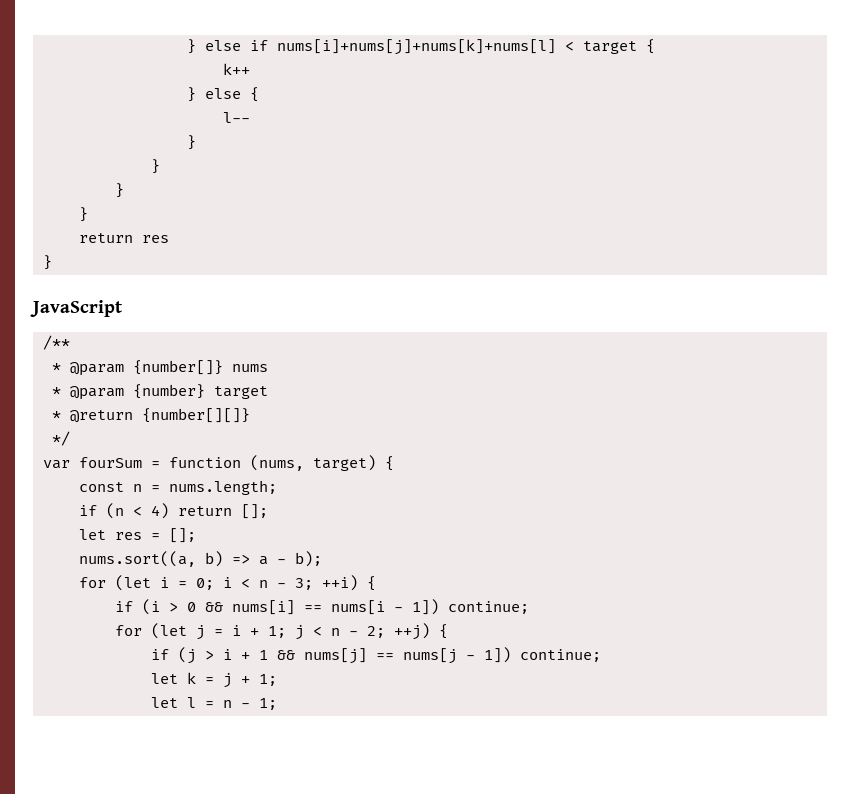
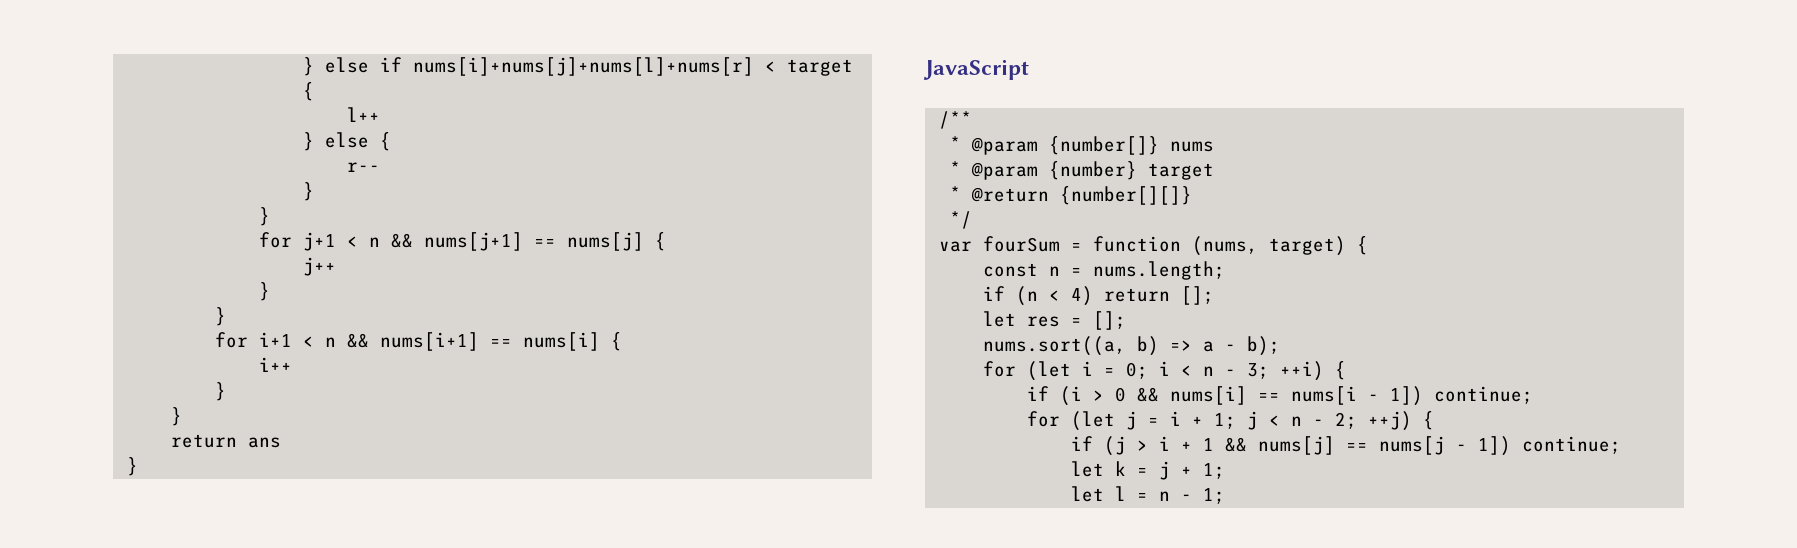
[277,39,557,55] nums[i]+nums[j]+nums[k]+nums[l] -> [412,57,754,76] nums[i]+nums[j]+nums[l]+nums[r]
[223,63,251,75] k++ -> [346,107,380,122] l++
[223,112,251,123] [187,135,197,150] [151,159,161,174] l-- // } // } -> [346,162,380,172] [302,182,314,201] [258,207,270,226] [258,232,666,251] [302,257,336,276] [258,282,270,301] [214,307,226,326] [214,332,622,351] [258,357,292,372] r-- // } // } // for j+1 < n && nums[j+1] == nums[j] { // j++ // } // } // for i+1 < n && nums[i+1] == nums[i] { // i++
[142,235,170,243] res -> [247,437,281,448] ans

